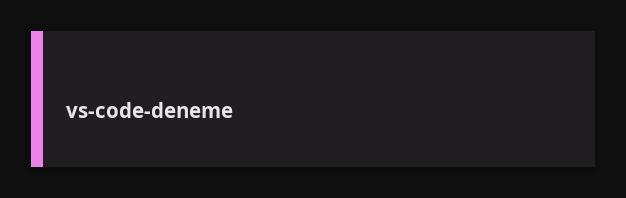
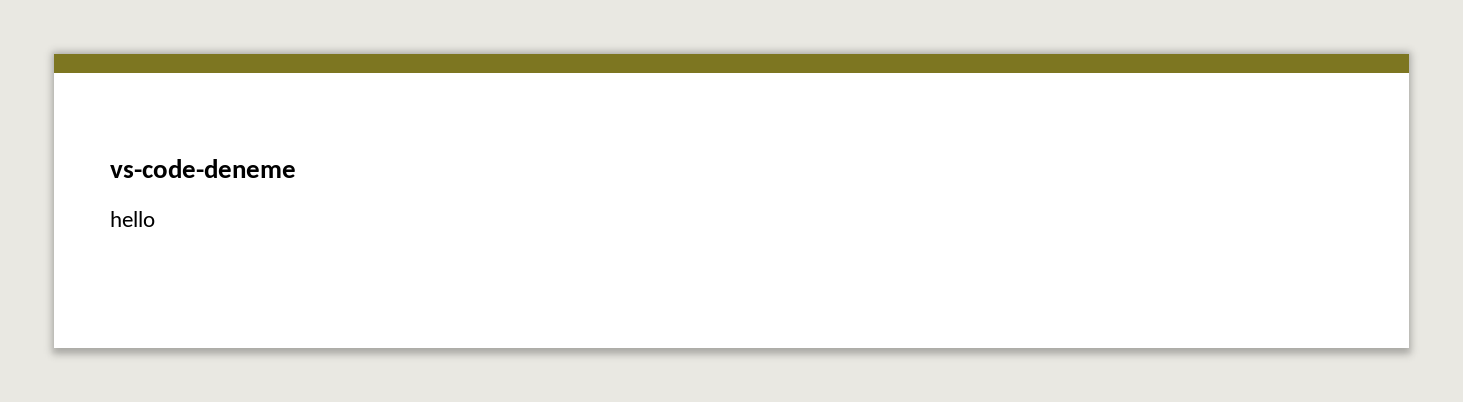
(233, 110) none -> [110,211,155,227] // hello

